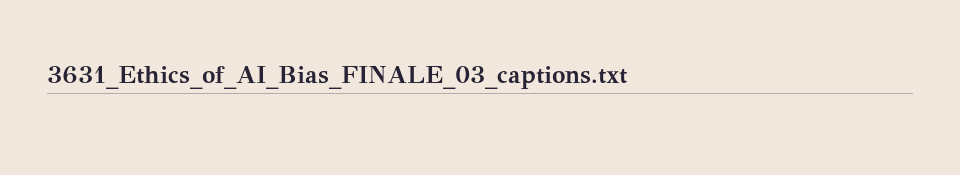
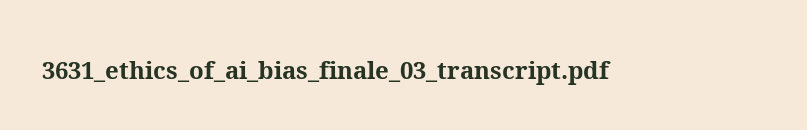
[47,66,628,89] 3631_Ethics_of_AI_Bias_FINALE_03_captions.txt -> [42,61,611,85] 3631_ethics_of_ai_bias_finale_03_transcript.pdf

